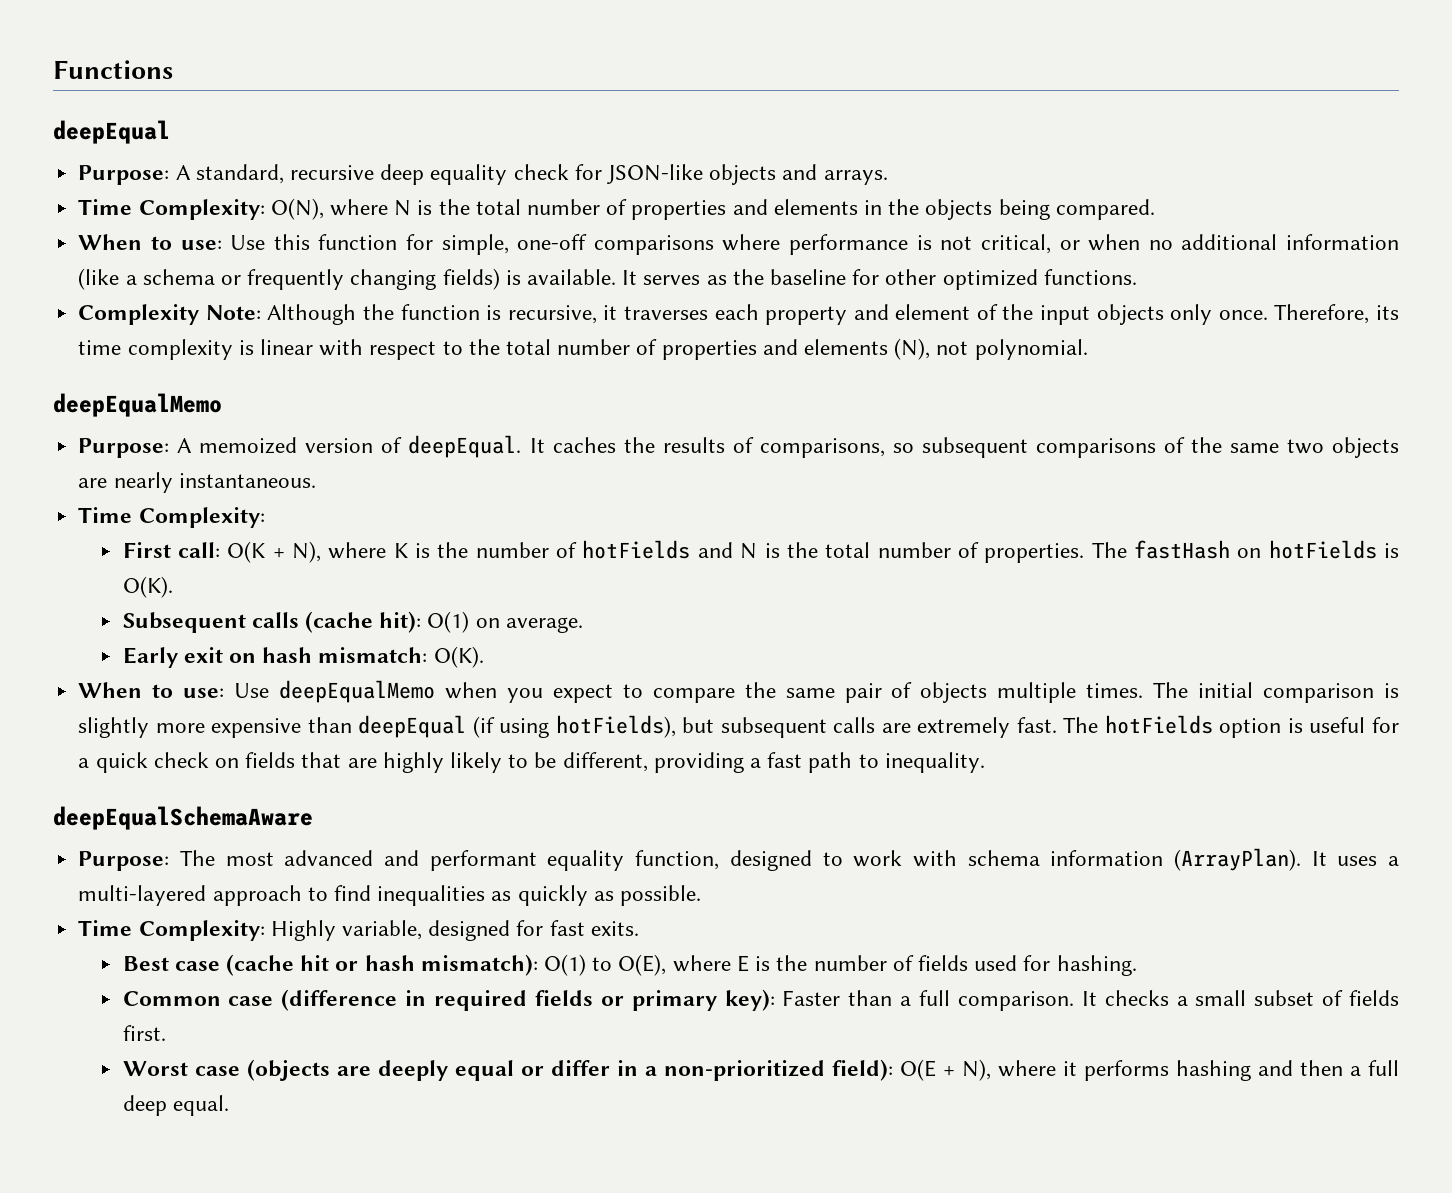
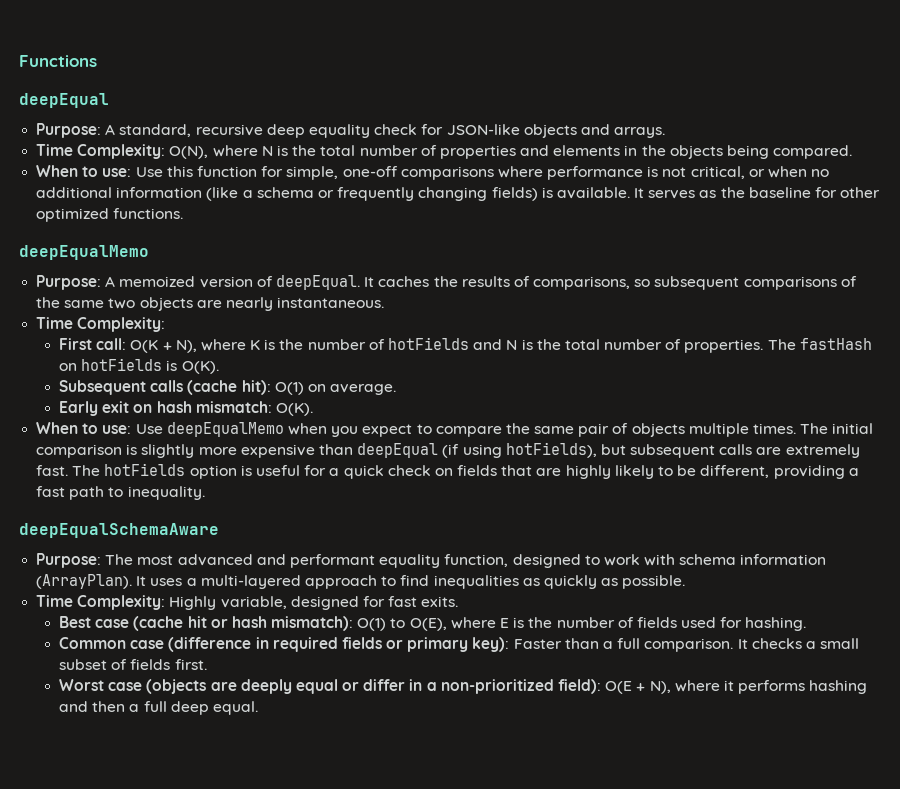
[78,304,1400,325] [78,338,1088,360] // Complexity Note: Although the function is recursive, it traverses each property and element of the input objects only once. Therefore, its time complexity is linear with respect to the total number of properties and elements (N), not polynomial. -> (184, 213) none

